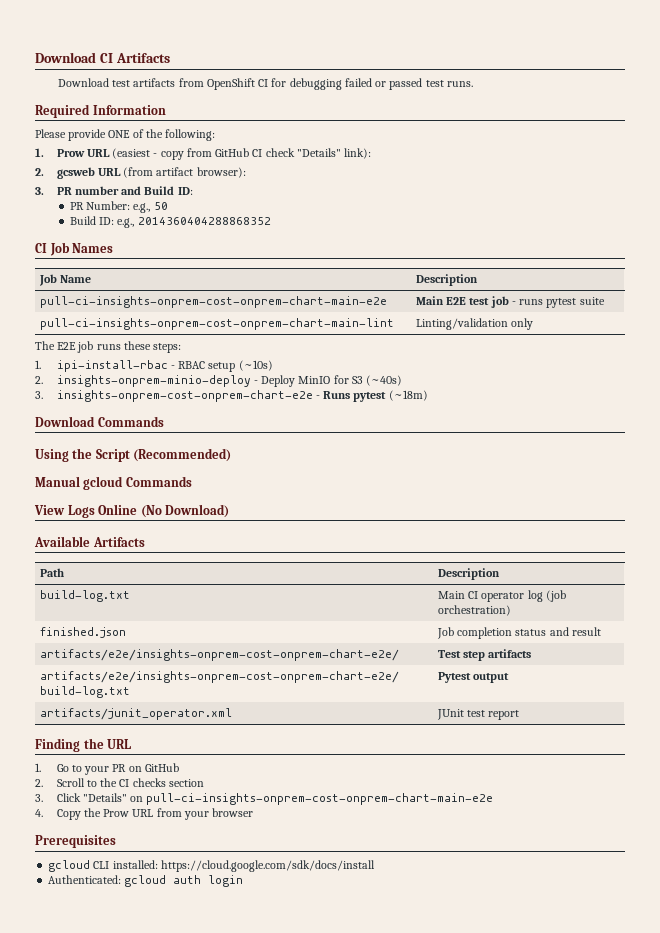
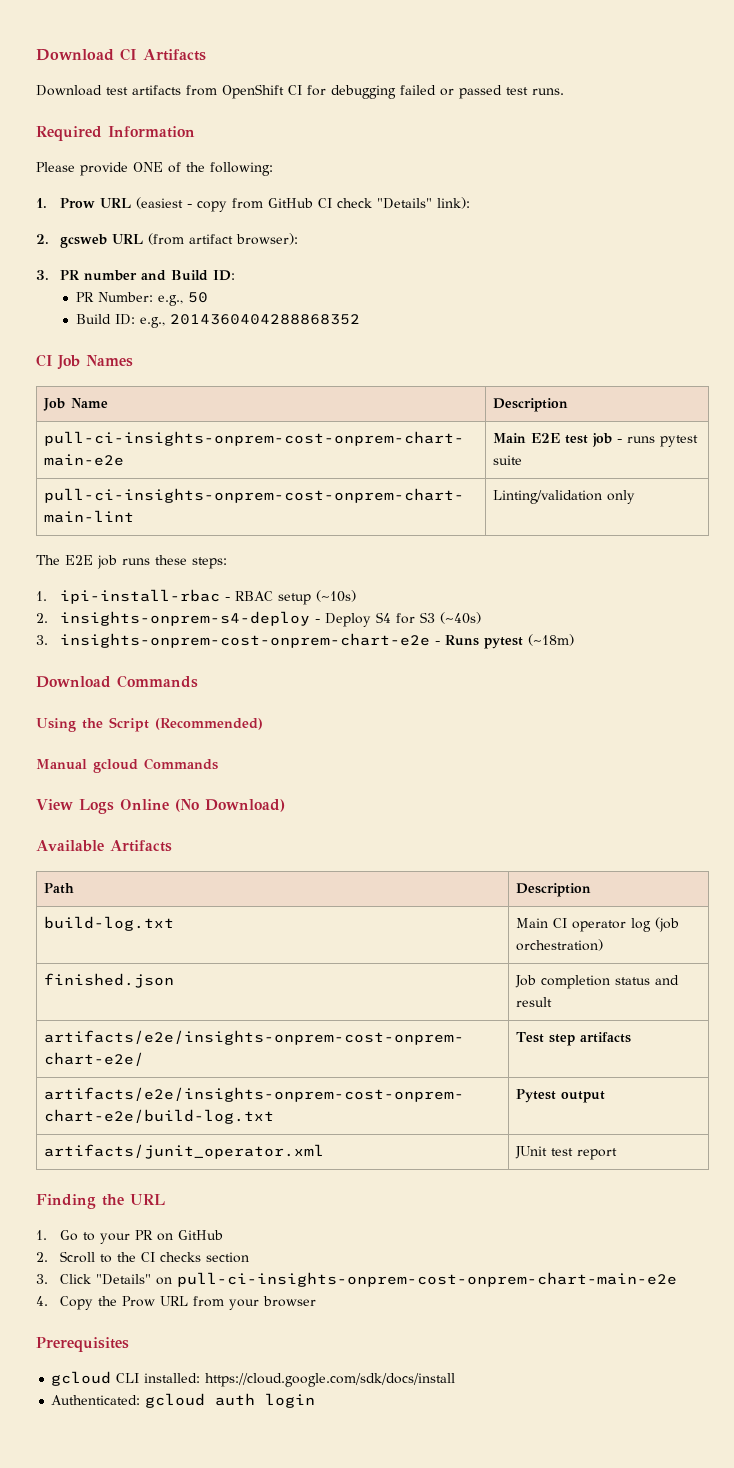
[56,375,251,387] insights-onprem-minio-deploy -> [60,611,311,626] insights-onprem-s4-deploy
[298,376,331,384] MinIO -> [376,612,392,623] S4

